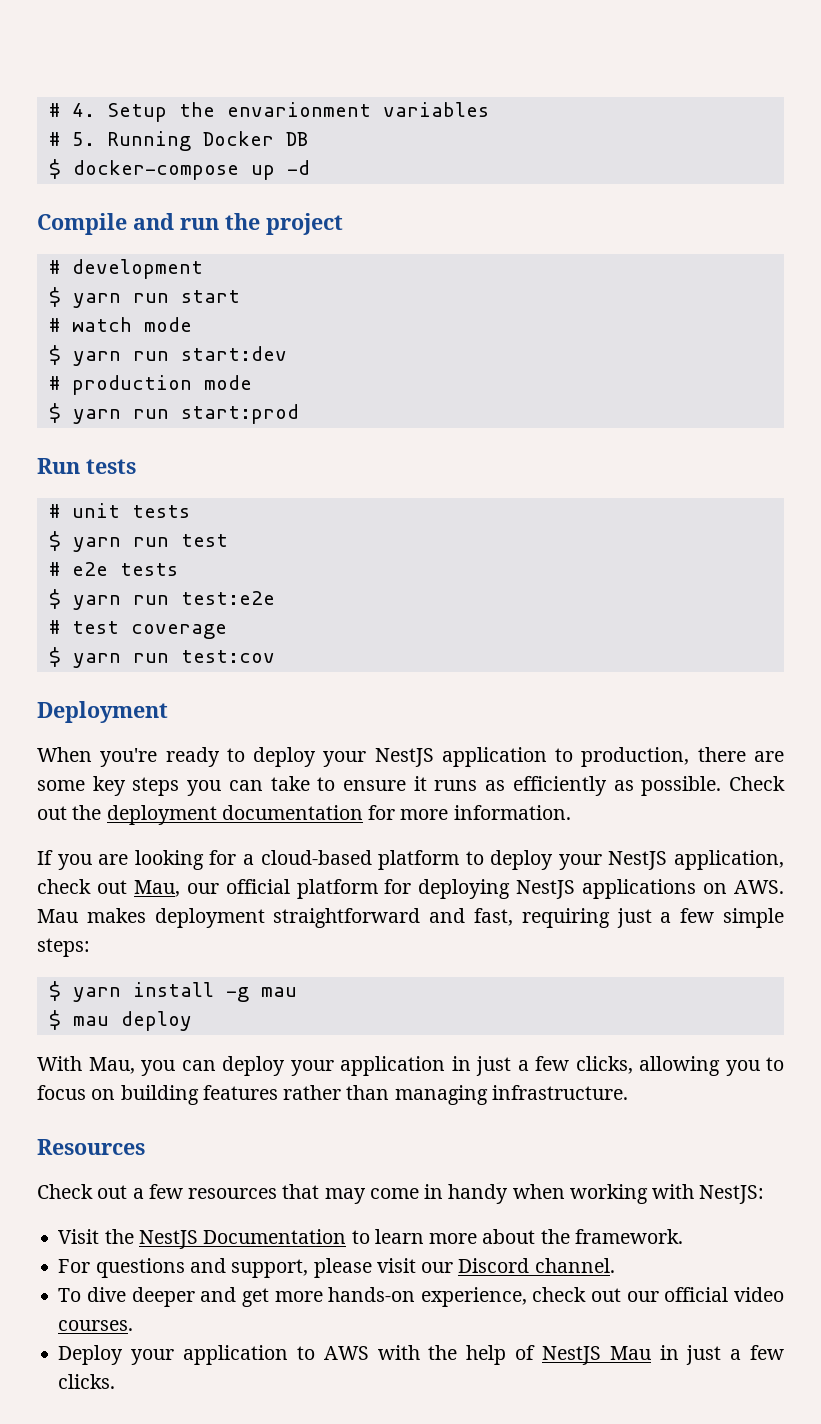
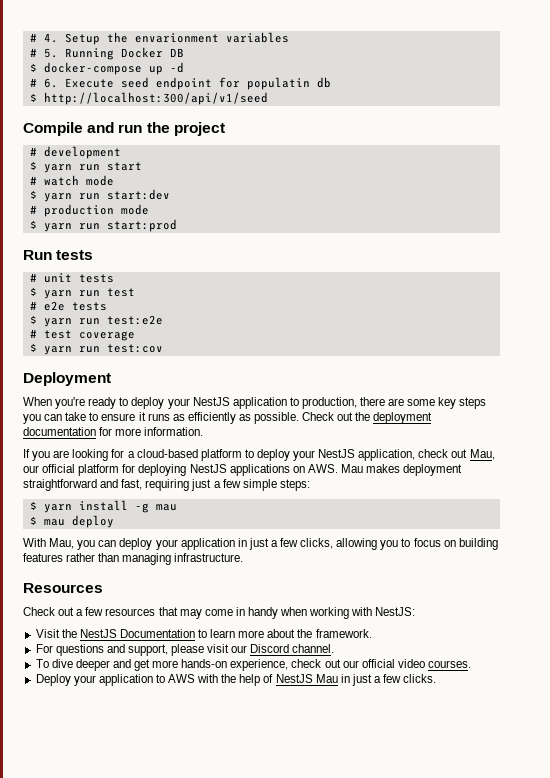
(310, 167) none -> [29,77,331,90] [29,92,268,105] // # 6. Execute seed endpoint for populatin db // $ http://localhost:300/api/v1/seed

